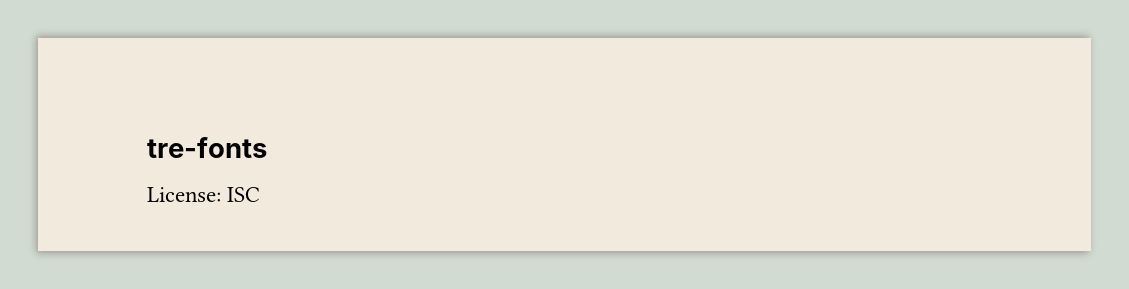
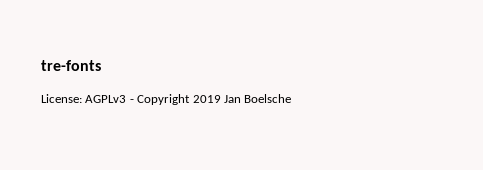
[227,187,261,202] ISC -> [85,94,292,105] AGPLv3 - Copyright 2019 Jan Boelsche

